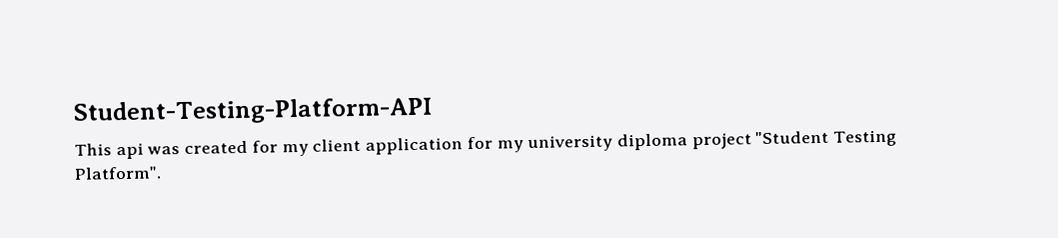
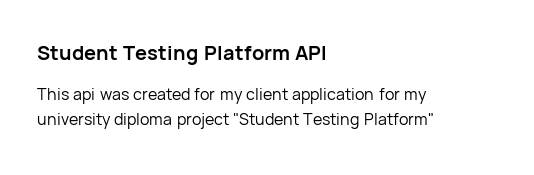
[73,96,432,126] Student-Testing-Platform-API -> [37,46,328,65] Student Testing Platform API
[74,166,161,180] Platform". -> [363,113,434,125] Platform"

